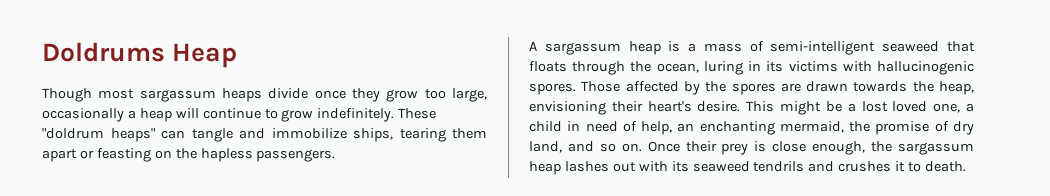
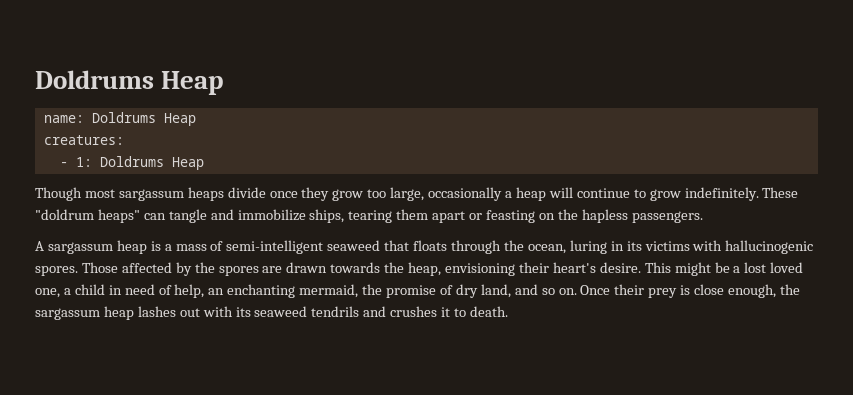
[42,42,238,68] Doldrums Heap -> [35,70,224,95] [43,112,196,126] [43,135,124,145] [59,156,204,170] Doldrums Heap // name: Doldrums Heap // creatures: // - 1: Doldrums Heap

